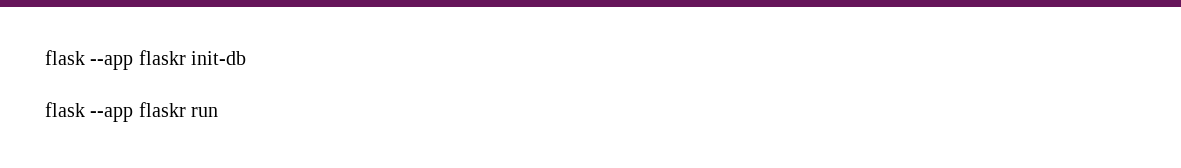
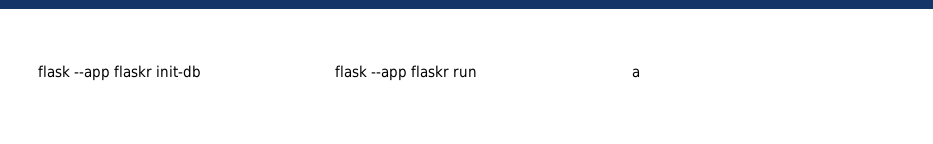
(219, 112) none -> [632,68,640,78] // a

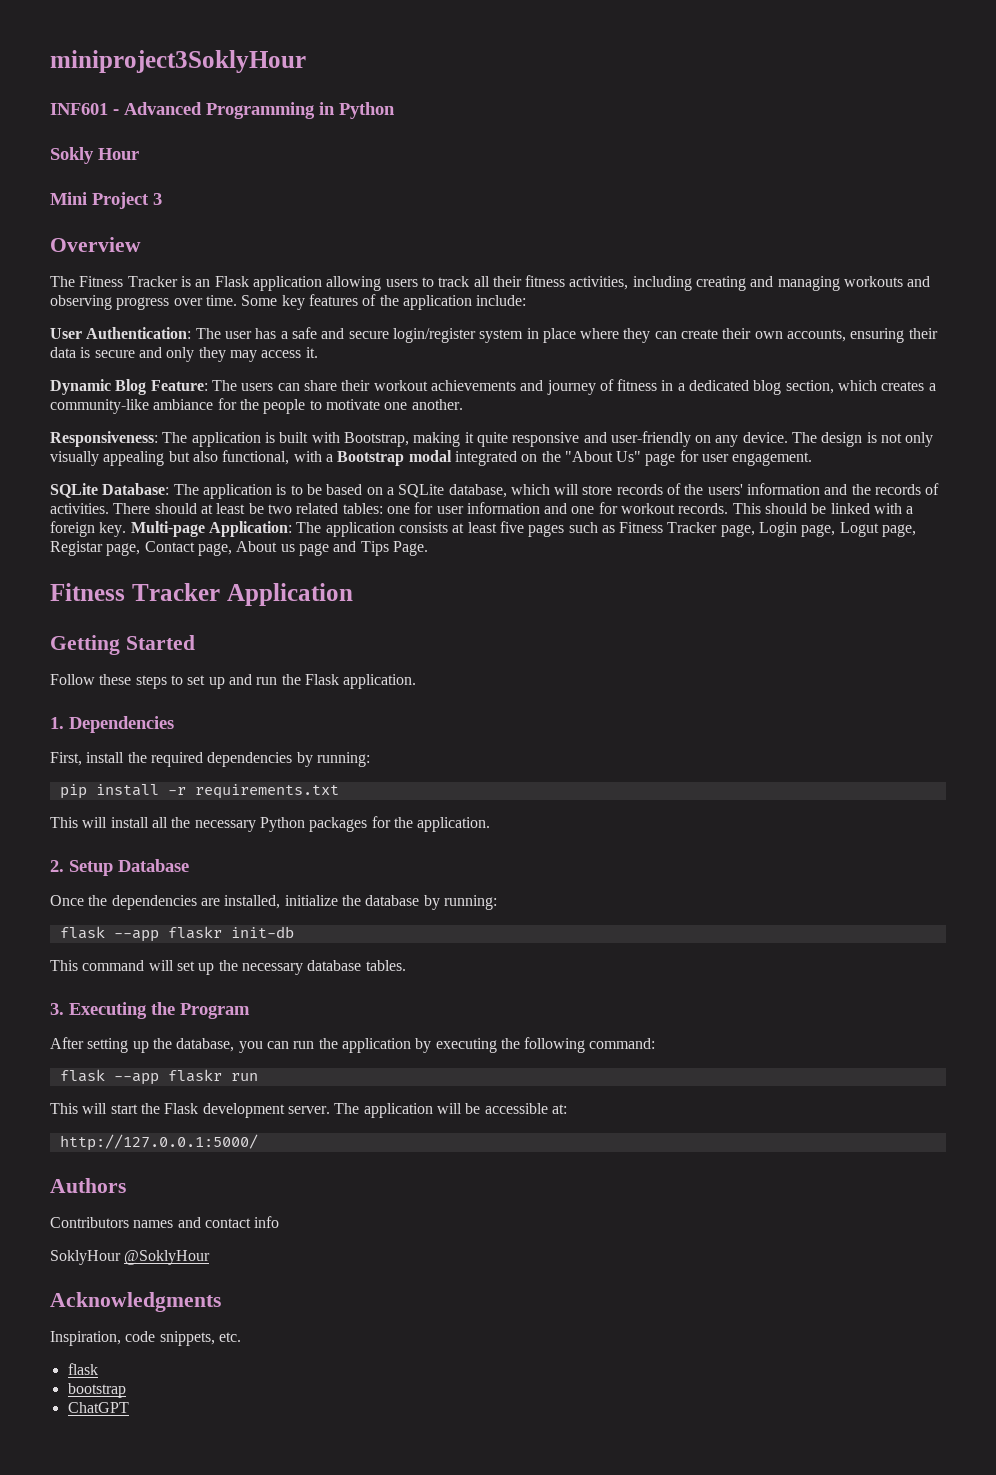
[38,65,202,81] [335,65,478,81] [632,68,640,78] flask --app flaskr init-db // flask --app flaskr run // a -> [50,50,306,73] [50,102,395,119] [50,147,139,164] [50,192,162,209] [50,237,141,252] [50,275,931,291] [50,294,527,310] [50,327,938,343] [50,347,318,362] [50,379,936,395] [50,398,463,414] [50,431,934,447] [50,450,813,466] [50,483,940,499] [50,502,914,514] [50,521,917,537] [50,541,428,556] [50,583,353,606] [50,635,195,655] [50,674,417,689] [50,716,174,733] [50,752,370,767] [59,784,339,799] [50,816,491,832] [50,859,189,876] [50,895,497,910] [59,926,294,942] [50,960,406,975] [50,1002,250,1019] [50,1037,656,1053] [59,1069,258,1085] [50,1103,567,1118] [59,1134,258,1151] [50,1178,126,1193] [50,1216,280,1228] [50,1250,211,1265] [50,1292,221,1312] [50,1331,241,1346] [67,1363,98,1375] [67,1383,126,1398] [67,1402,129,1413] miniproject3SoklyHour // INF601 - Advanced Programming in Python // Sokly Hour // Mini Project 3 // Overview // The Fitness Tracker is an Flask application allowing users to track all their fitness activities, including creating and managing workouts and observing progress over time. Some key features of the application include: // User Authentication: The user has a safe and secure login/register system in place where they can create their own accounts, ensuring their data is secure and only they may access it. // Dynamic Blog Feature: The users can share their workout achievements and journey of fitness in a dedicated blog section, which creates a community-like ambiance for the people to motivate one another. // Responsiveness: The application is built with Bootstrap, making it quite responsive and user-friendly on any device. The design is not only visually appealing but also functional, with a Bootstrap modal integrated on the "About Us" page for user engagement. // SQLite Database: The application is to be based on a SQLite database, which will store records of the users' information and the records of activities. There should at least be two related tables: one for user information and one for workout records. This should be linked with a foreign key. Multi-page Application: The application consists at least five pages such as Fitness Tracker page, Login page, Logut page, Registar page, Contact page, About us page and Tips Page. // Fitness Tracker Application // Getting Started // Follow these steps to set up and run the Flask application. // 1. Dependencies // First, install the required dependencies by running: // pip install -r requirements.txt // This will install all the necessary Python packages for the application. // 2. Setup Database // Once the dependencies are installed, initialize the database by running: // flask --app flaskr init-db // This command will set up the necessary database tables. // 3. Executing the Program // After setting up the database, you can run the application by executing the following command: // flask --app flaskr run // This will start the Flask development server. The application will be accessible at: // http://127.0.0.1:5000/ // Authors // Contributors names and contact info // SoklyHour @SoklyHour // Acknowledgments // Inspiration, code snippets, etc. // flask // bootstrap // ChatGPT

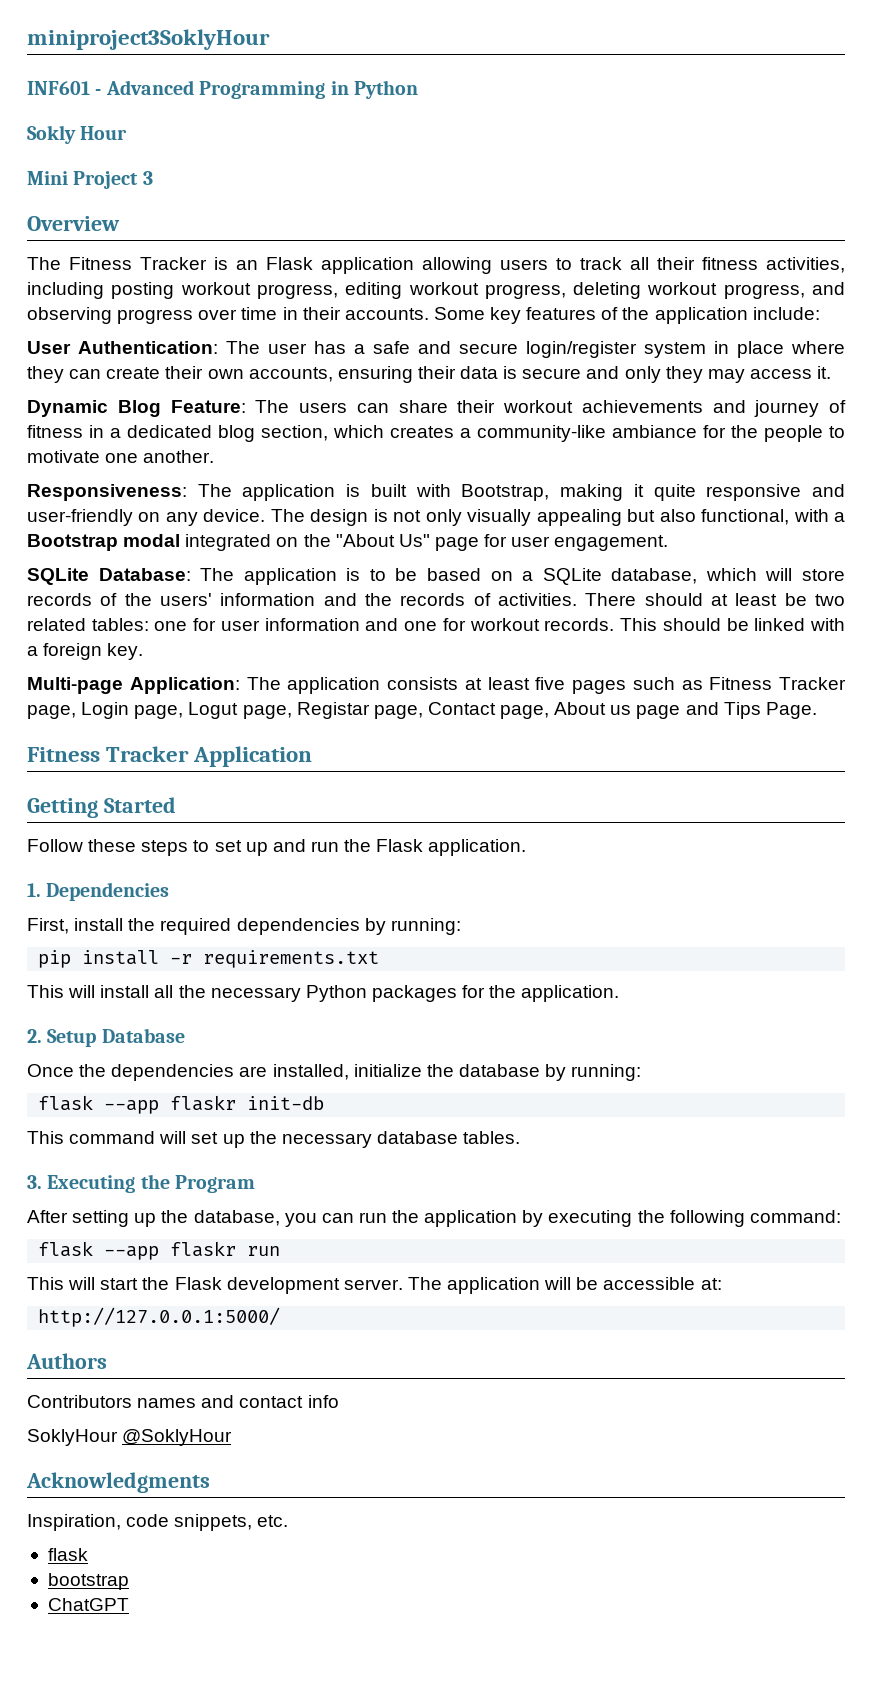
[696,276,931,291] [50,295,237,310] creating and managing workouts and observing progress over time. -> [111,282,845,299] [27,307,429,324] posting workout progress, editing workout progress, deleting workout progress, and observing progress over time in their accounts.
(127, 529) none -> (144, 651) //

